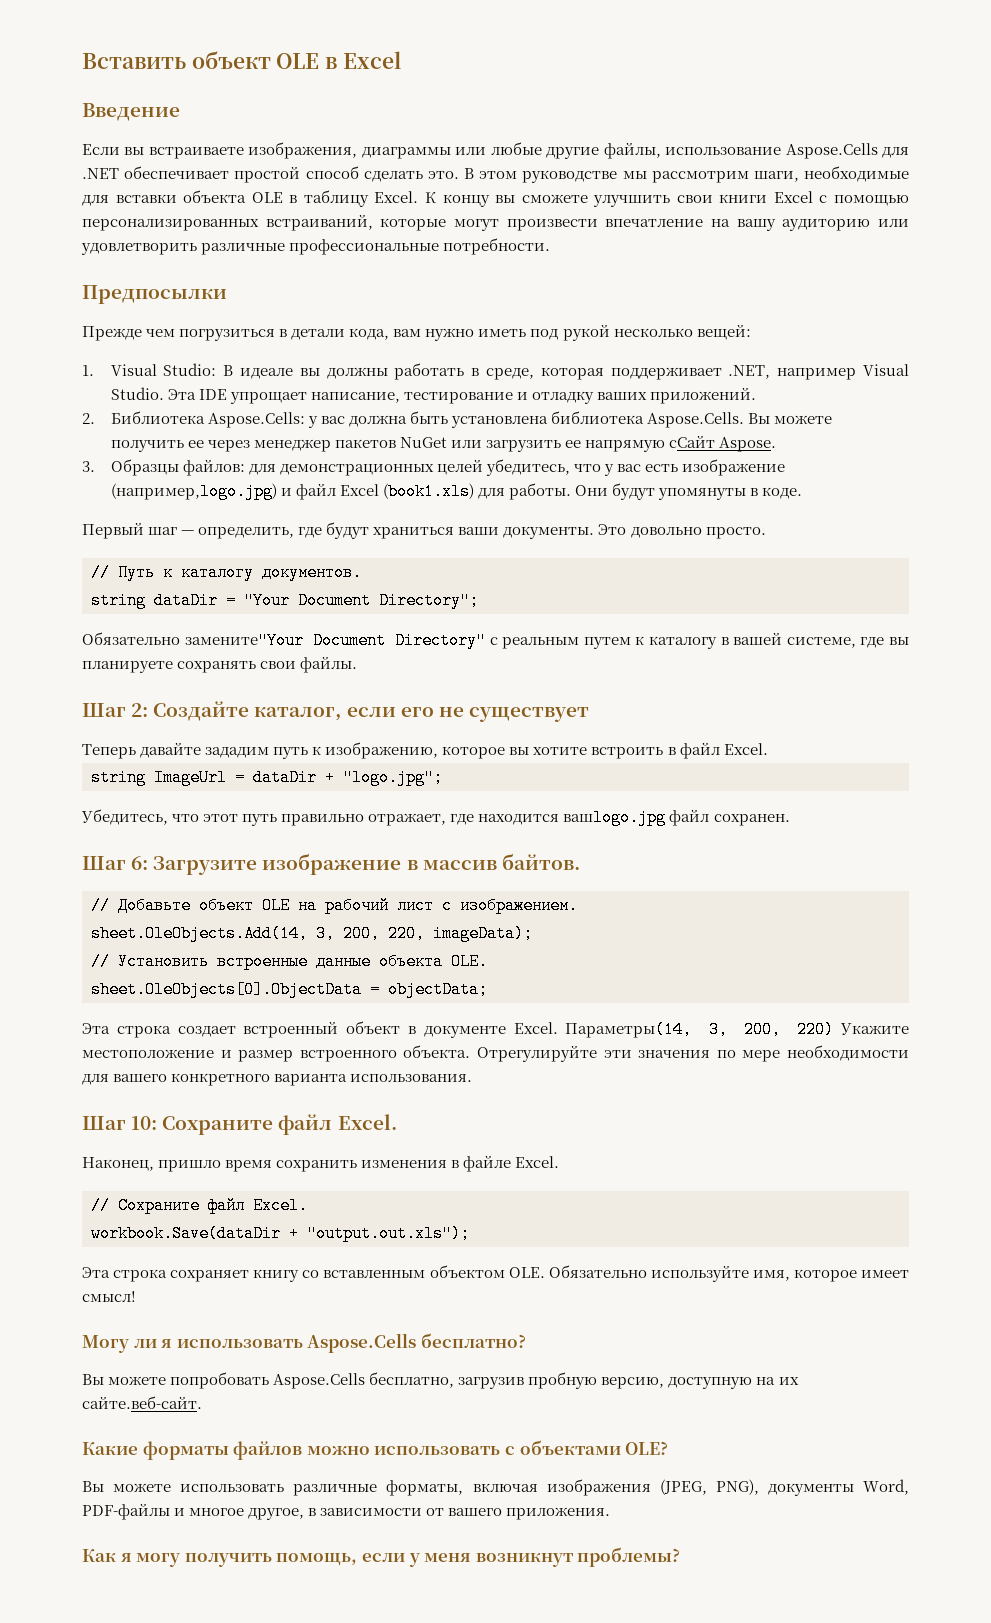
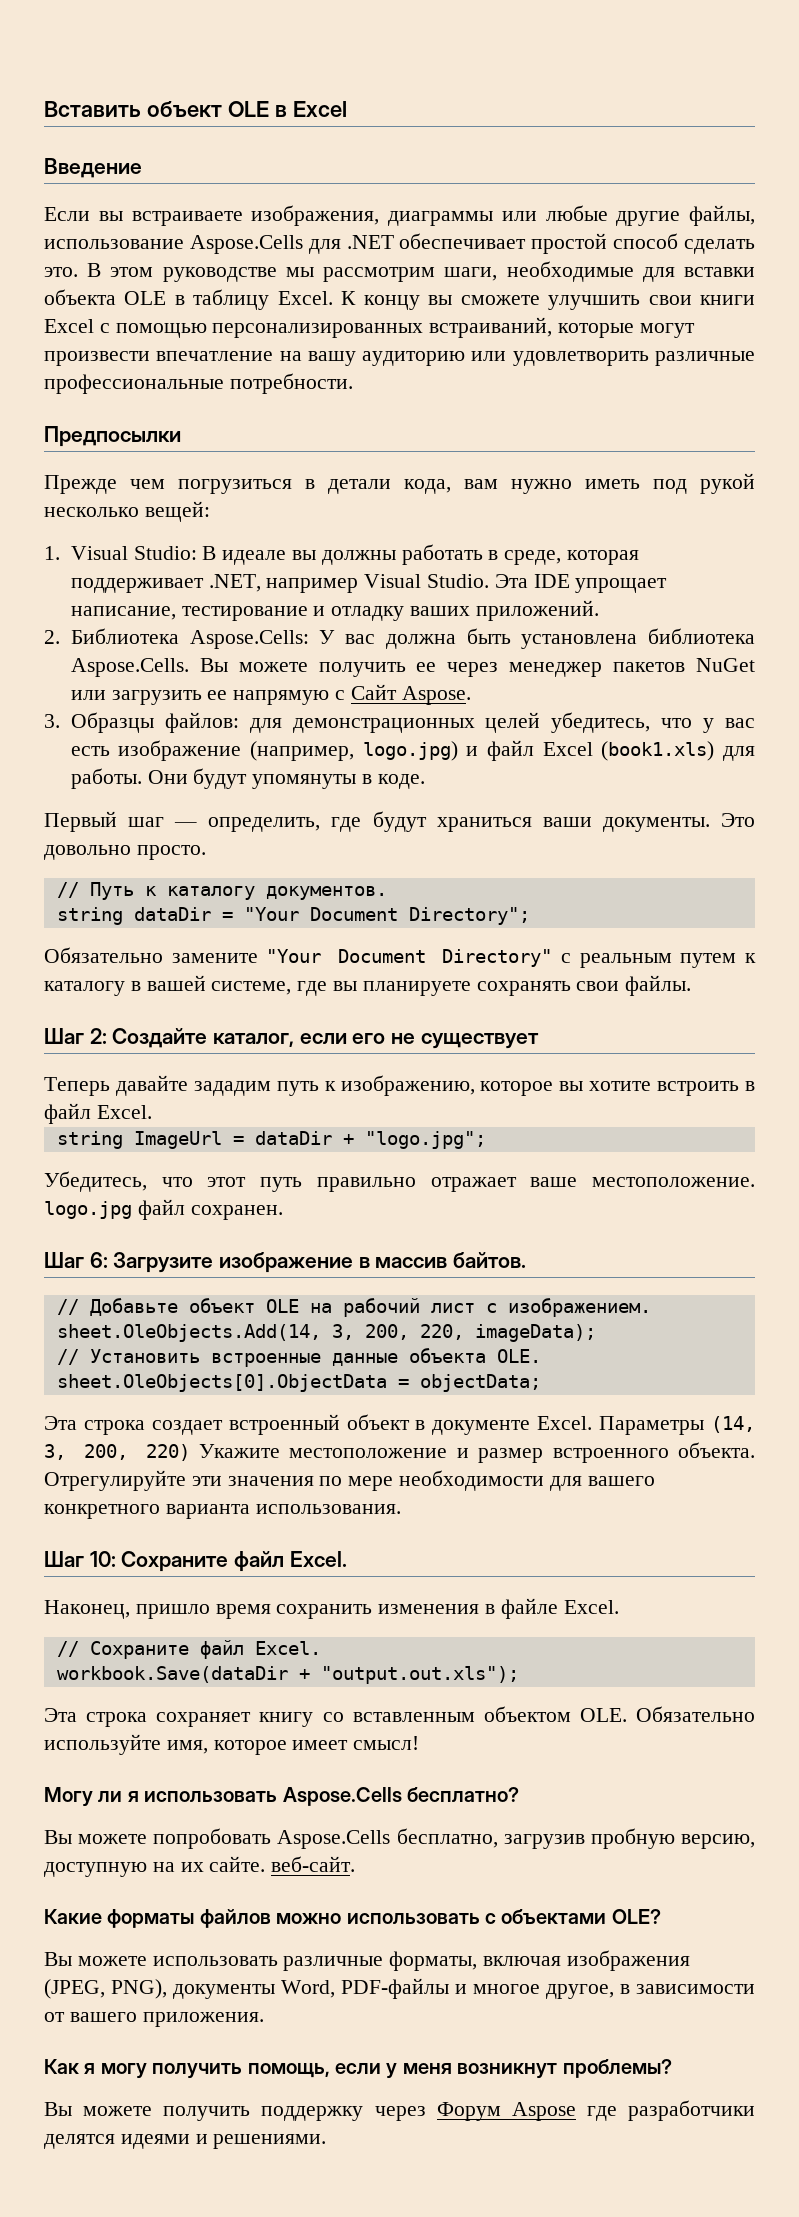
[307,416,318,428] у -> [319,630,336,644] У
[669,435,716,448] сСайт -> [335,684,397,700] с Сайт
[110,483,277,500] (например,logo.jpg) -> [250,741,458,761] (например, logo.jpg)
[184,632,304,649] замените"Your -> [171,949,322,963] замените "Your
[368,809,667,826] отражает, где находится вашlogo.jpg -> [430,1177,755,1192] [44,1201,132,1219] отражает ваше местоположение. logo.jpg
[565,1021,693,1038] Параметры(14, -> [599,1416,756,1435] Параметры (14,
[82,1396,202,1409] сайте.веб-сайт. -> [209,1856,356,1872] сайте. веб-сайт.
(681, 1557) none -> [44,2100,755,2121] [44,2134,327,2149] // Вы можете получить поддержку через Форум Aspose где разработчики делятся идеями и решениями.

